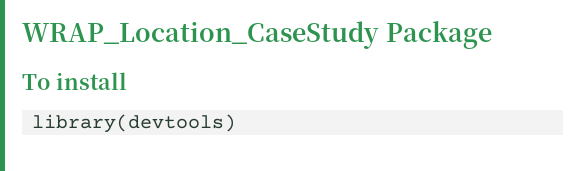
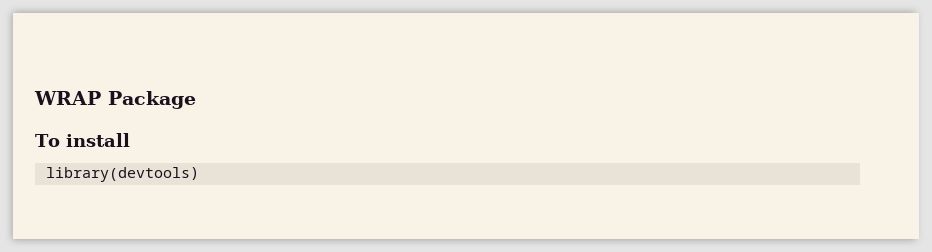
[22,21,379,49] WRAP_Location_CaseStudy -> [34,91,101,105] WRAP

